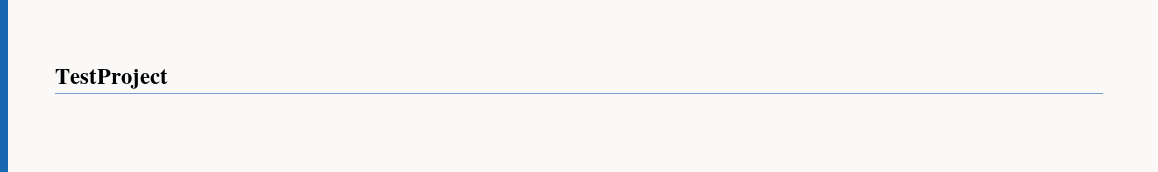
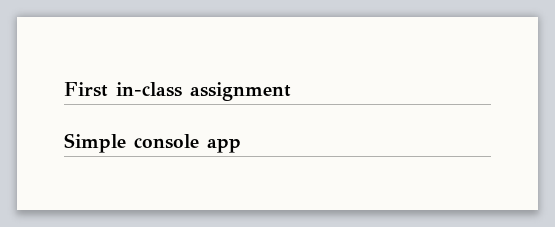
[55,69,168,89] TestProject -> [64,82,291,101] [64,133,241,153] First in-class assignment // Simple console app

